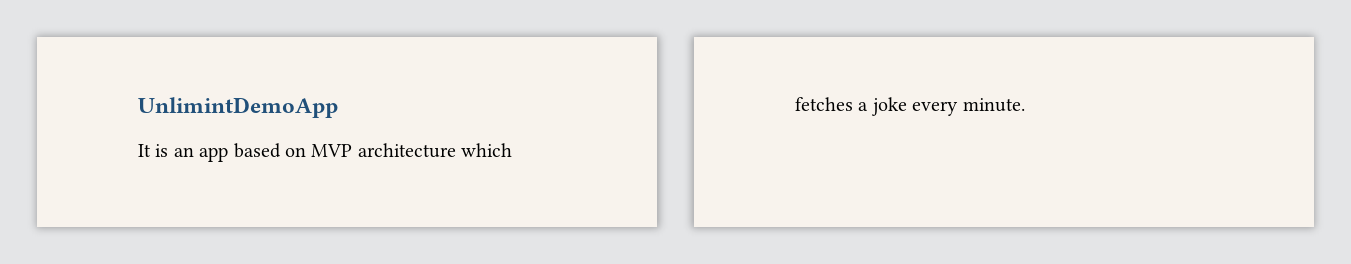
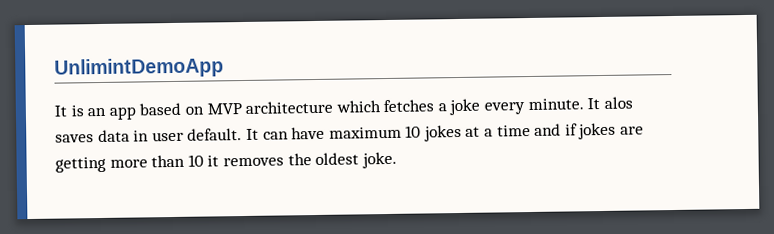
(1025, 105) none -> [587,96,633,110] [55,122,645,143] [55,151,397,173] It alos saves data in user default. It can have maximum 10 jokes at a time and if jokes are getting more than 10 it removes the oldest joke.

